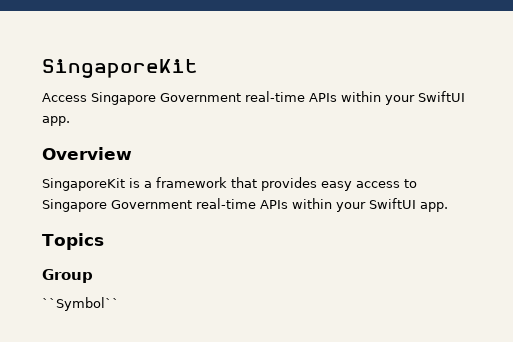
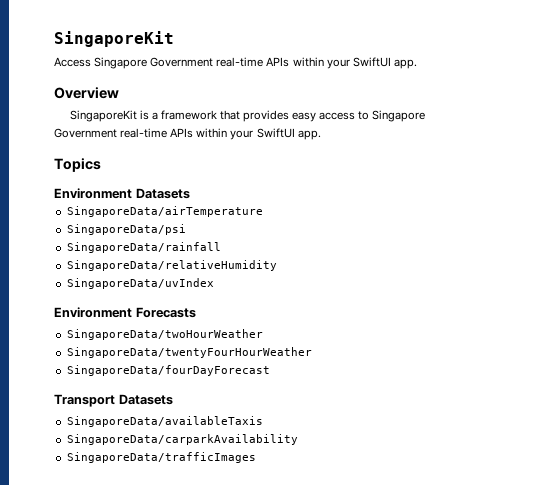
[42,269,93,283] [42,297,119,311] Group // ``Symbol`` -> [54,188,190,199] [66,206,263,217] [66,224,186,235] [66,242,221,253] [66,260,277,271] [66,278,214,289] [54,307,196,318] [66,329,263,340] [66,347,312,358] [66,365,270,376] [54,394,173,407] [66,416,263,427] [66,434,298,445] [66,452,256,463] Environment Datasets // SingaporeData/airTemperature // SingaporeData/psi // SingaporeData/rainfall // SingaporeData/relativeHumidity // SingaporeData/uvIndex // Environment Forecasts // SingaporeData/twoHourWeather // SingaporeData/twentyFourHourWeather // SingaporeData/fourDayForecast // Transport Datasets // SingaporeData/availableTaxis // SingaporeData/carparkAvailability // SingaporeData/trafficImages

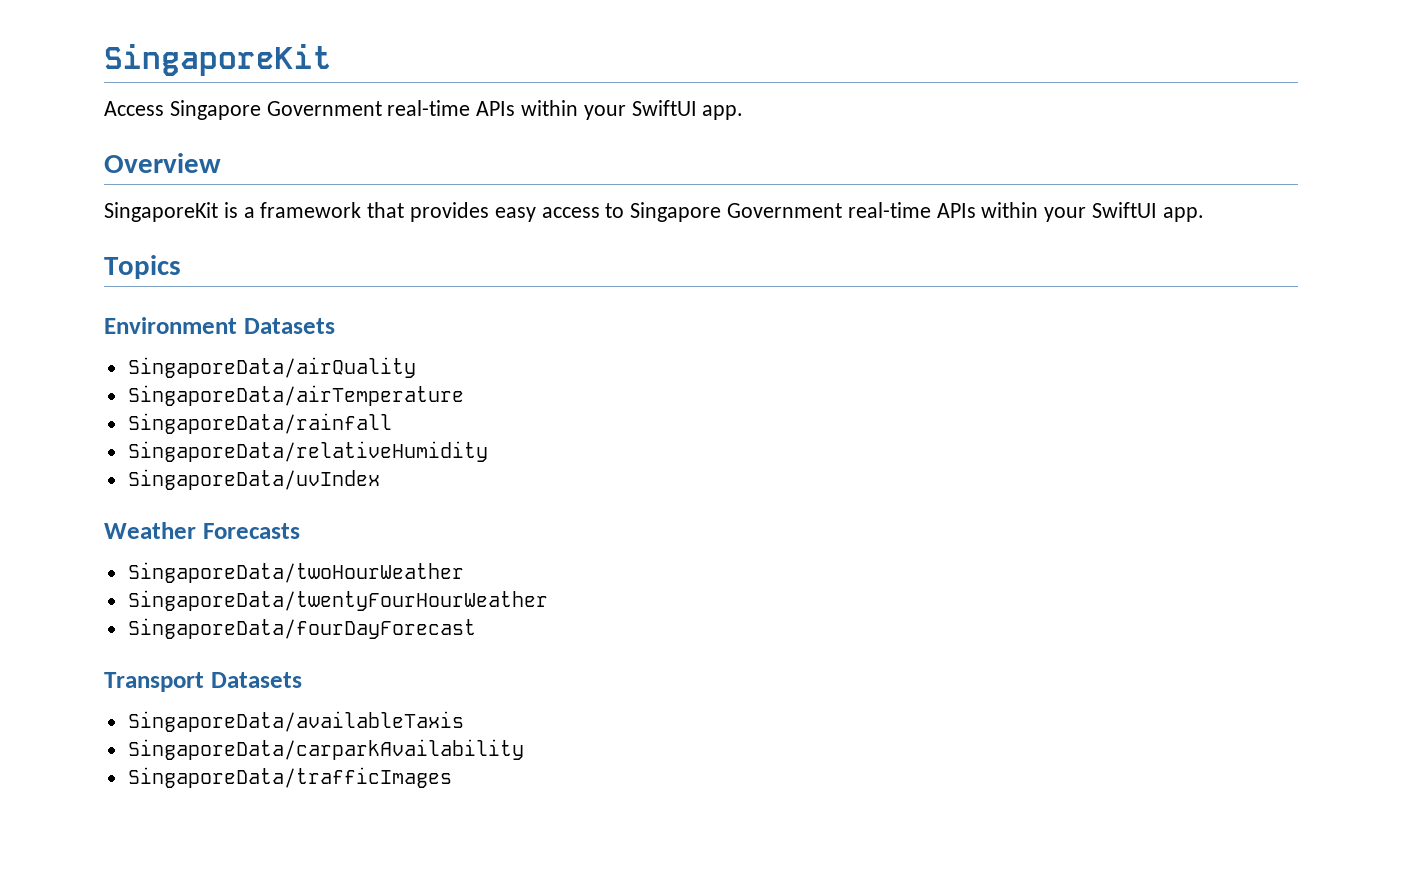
(190, 193) none -> [127,357,416,378] // SingaporeData/airQuality
[66,224,186,235] // SingaporeData/psi -> (464, 395) none
[54,307,132,318] Environment -> [104,522,196,539] Weather

